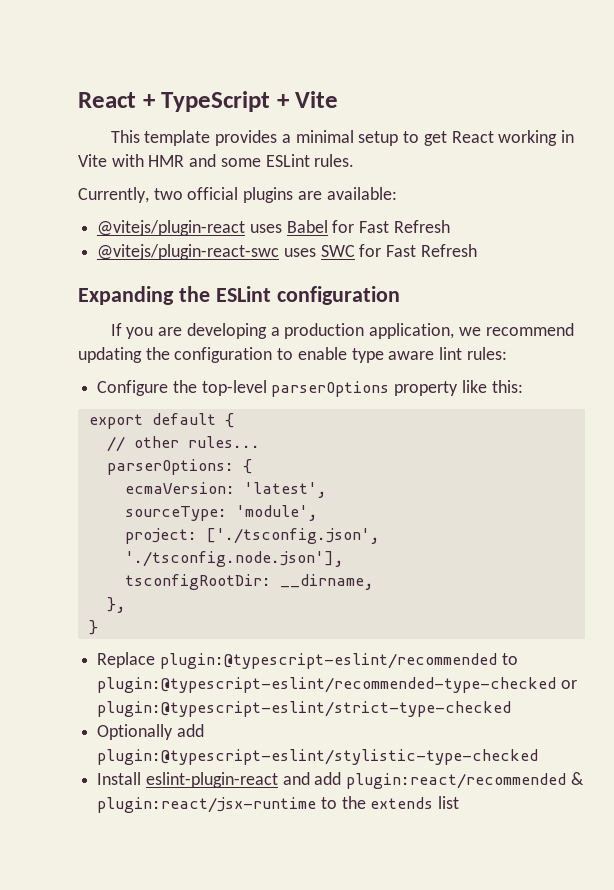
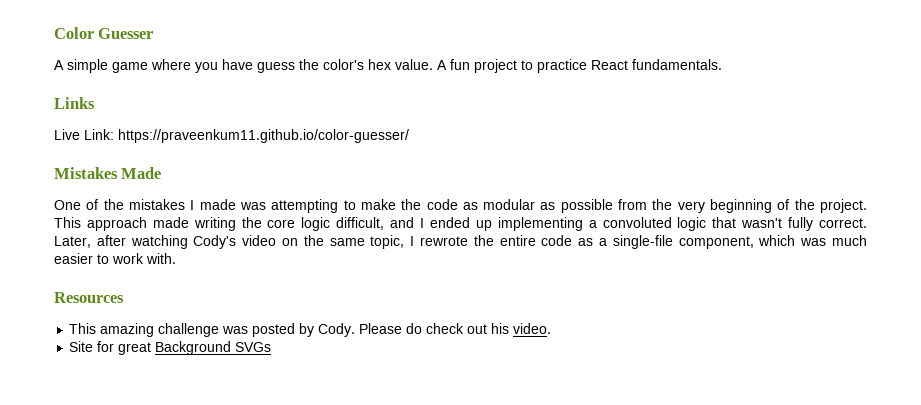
[78,91,339,112] [110,130,575,146] [78,154,355,167] [78,187,397,203] [97,220,450,236] [97,244,477,260] [78,286,400,305] [110,323,574,339] [78,347,507,363] [97,380,523,397] [88,413,234,429] [106,436,260,452] [106,459,252,475] [124,482,327,498] [124,505,318,521] [124,528,380,544] [124,551,344,567] [124,574,374,590] [106,597,126,613] [88,620,98,635] [97,652,518,669] [97,677,577,693] [97,701,512,717] [97,724,204,740] [97,749,539,765] [97,772,584,789] [97,796,460,813] React + TypeScript + Vite // This template provides a minimal setup to get React working in Vite with HMR and some ESLint rules. // Currently, two official plugins are available: // @vitejs/plugin-react uses Babel for Fast Refresh // @vitejs/plugin-react-swc uses SWC for Fast Refresh // Expanding the ESLint configuration // If you are developing a production application, we recommend updating the configuration to enable type aware lint rules: // Configure the top-level parserOptions property like this: // export default { // // other rules... // parserOptions: { // ecmaVersion: 'latest', // sourceType: 'module', // project: ['./tsconfig.json', './tsconfig.node.json'], // tsconfigRootDir: __dirname, // }, // } // Replace plugin:@typescript-eslint/recommended to plugin:@typescript-eslint/recommended-type-checked or plugin:@typescript-eslint/strict-type-checked // Optionally add plugin:@typescript-eslint/stylistic-type-checked // Install eslint-plugin-react and add plugin:react/recommended & plugin:react/jsx-runtime to the extends list -> [54,27,154,39] [54,59,722,73] [54,97,95,109] [54,129,409,143] [54,167,162,179] [54,199,868,213] [54,217,868,231] [54,235,867,249] [54,253,176,264] [54,292,124,303] [69,323,552,337] [69,341,272,355] Color Guesser // A simple game where you have guess the color's hex value. A fun project to practice React fundamentals. // Links // Live Link: https://praveenkum11.github.io/color-guesser/ // Mistakes Made // One of the mistakes I made was attempting to make the code as modular as possible from the very beginning of the project. This approach made writing the core logic difficult, and I ended up implementing a convoluted logic that wasn't fully correct. Later, after watching Cody's video on the same topic, I rewrote the entire code as a single-file component, which was much easier to work with. // Resources // This amazing challenge was posted by Cody. Please do check out his video. // Site for great Background SVGs

